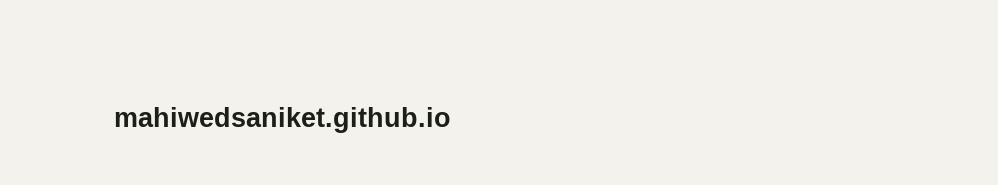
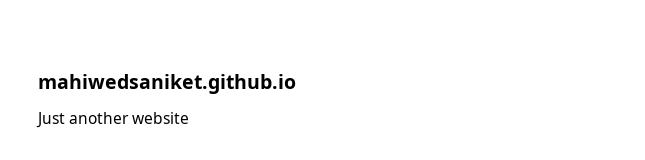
(451, 120) none -> [36,112,190,128] // Just another website

